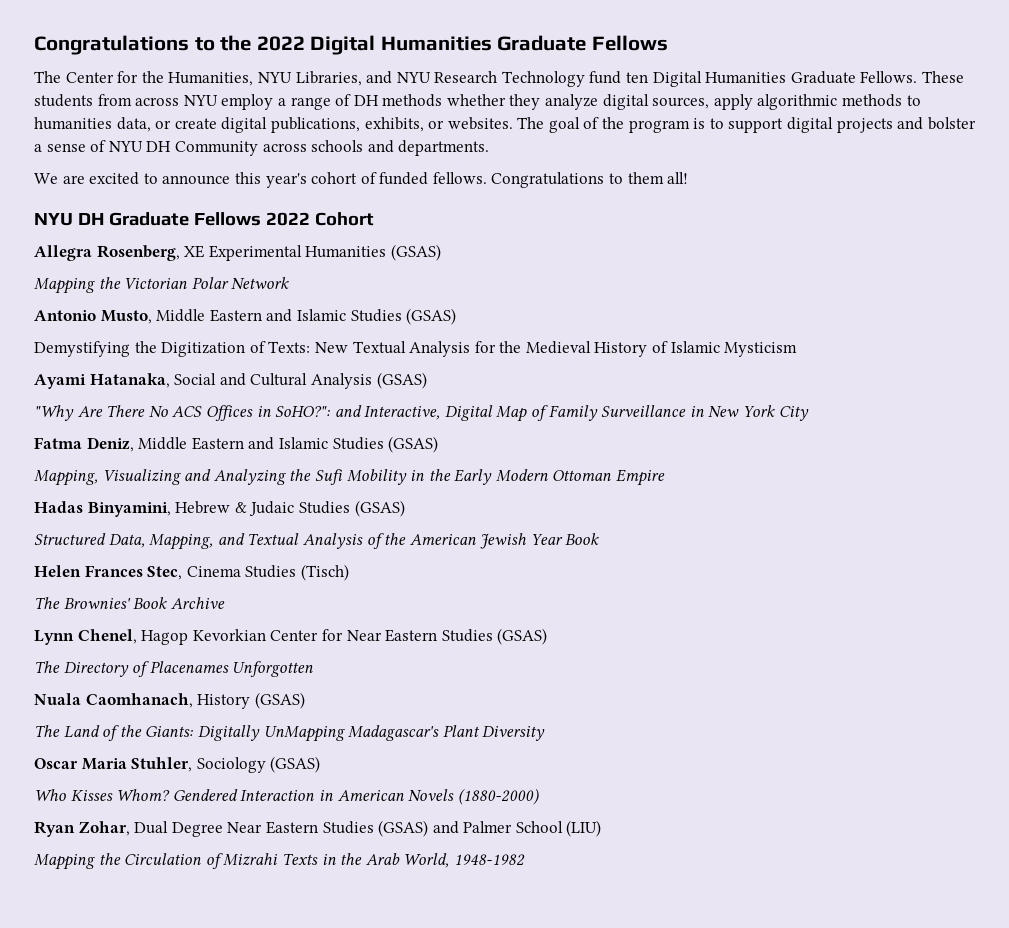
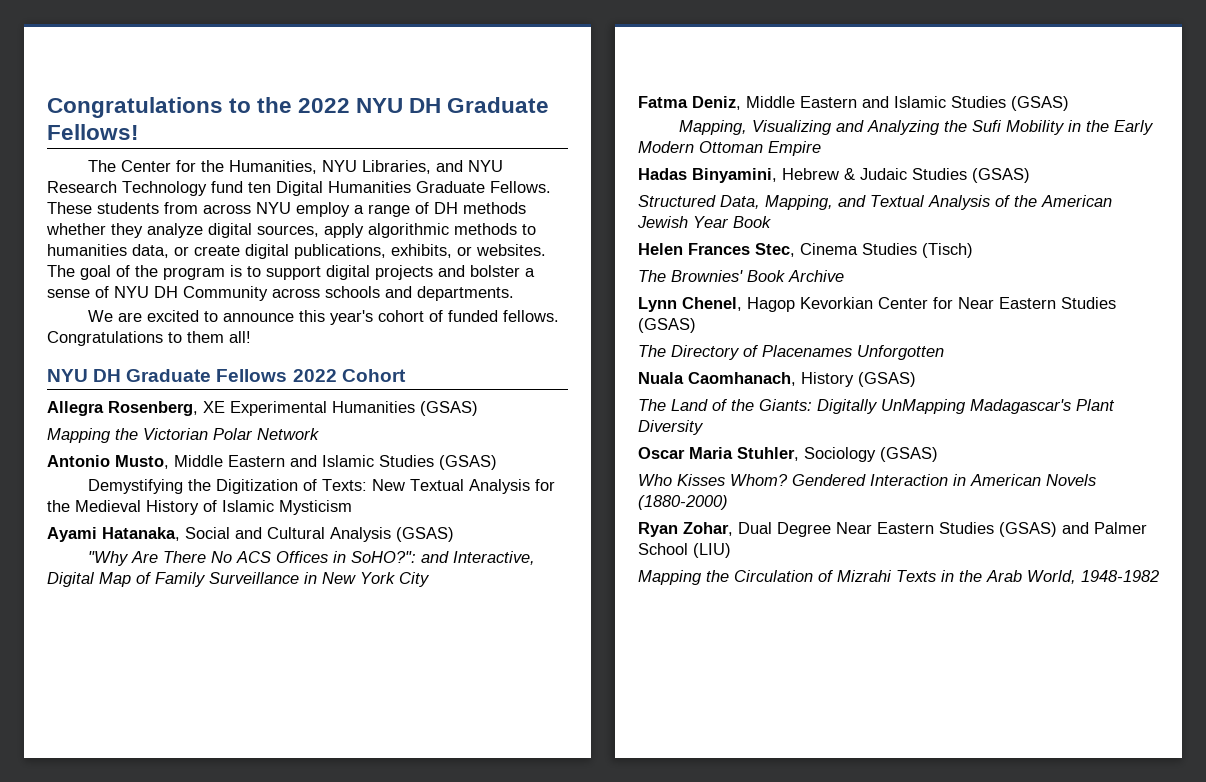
[310,35,668,55] Digital Humanities Graduate Fellows -> [356,97,550,113] [47,124,139,140] NYU DH Graduate Fellows!

